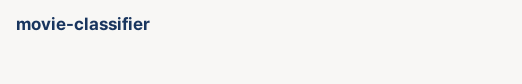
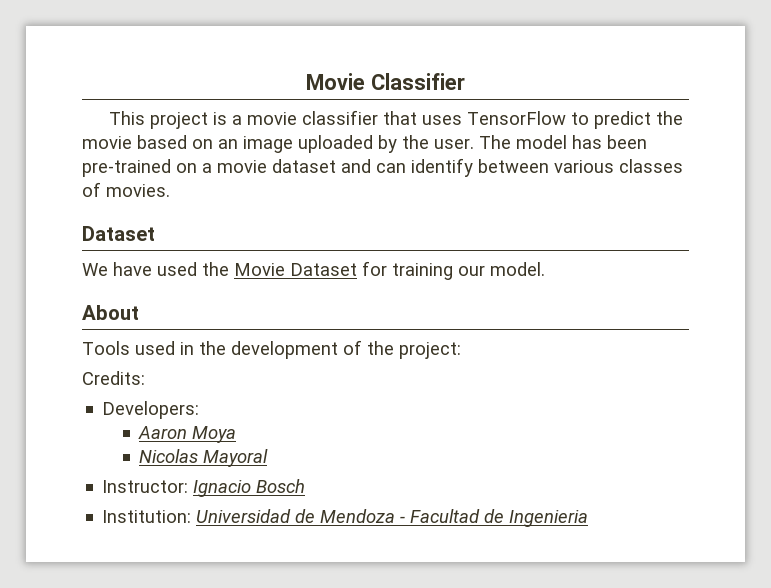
[16,16,150,31] movie-classifier -> [306,73,465,90] [109,110,684,129] [82,135,647,153] [82,158,683,177] [82,182,170,197] [82,226,155,241] [82,261,545,280] [82,305,139,320] [82,340,461,359] [82,371,145,385] [102,401,200,419] [138,426,237,443] [139,449,269,467] [102,479,306,497] [102,509,589,527] Movie Classifier // This project is a movie classifier that uses TensorFlow to predict the movie based on an image uploaded by the user. The model has been pre-trained on a movie dataset and can identify between various classes of movies. // Dataset // We have used the Movie Dataset for training our model. // About // Tools used in the development of the project: // Credits: // Developers: // Aaron Moya // Nicolas Mayoral // Instructor: Ignacio Bosch // Institution: Universidad de Mendoza - Facultad de Ingenieria

